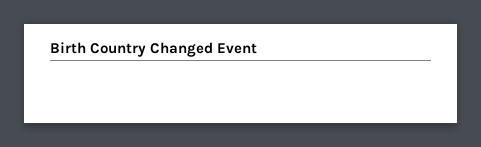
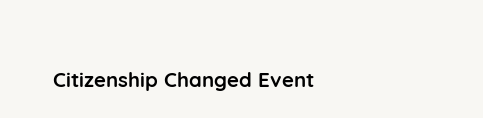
[50,42,147,57] Birth Country -> [53,72,158,91] Citizenship

